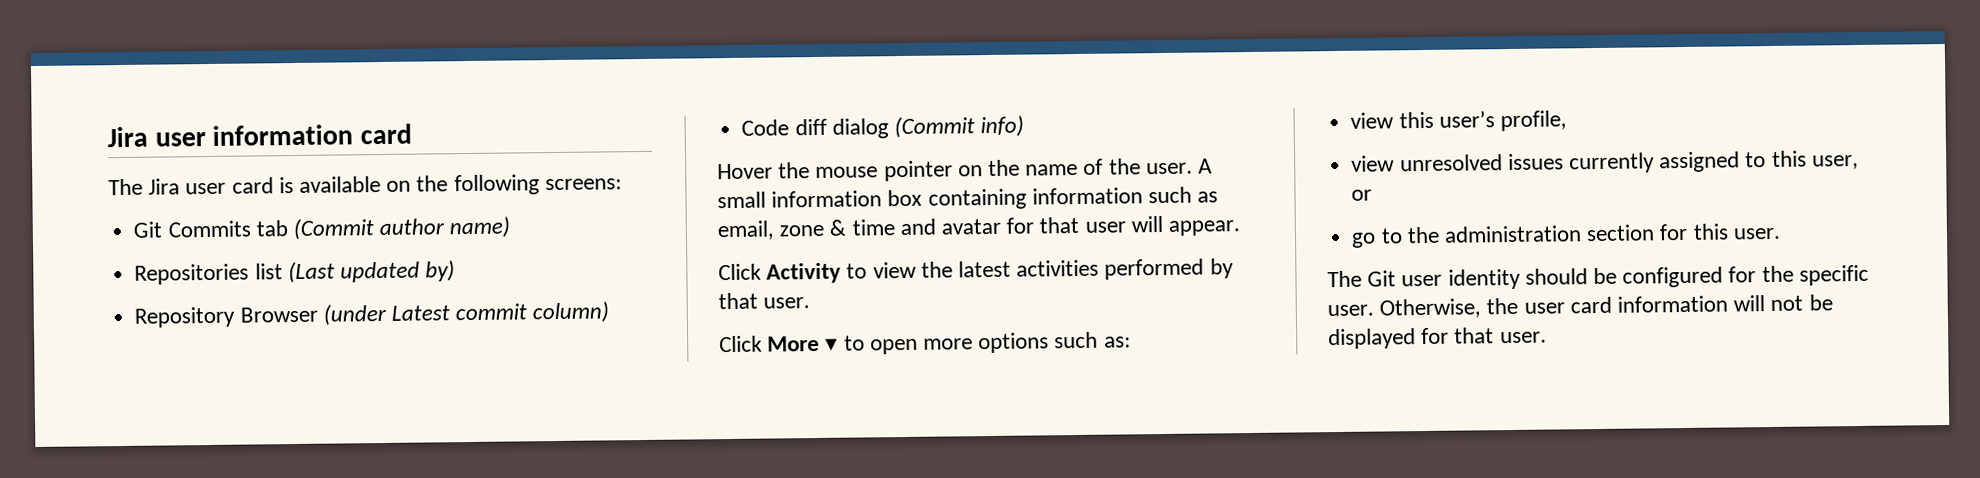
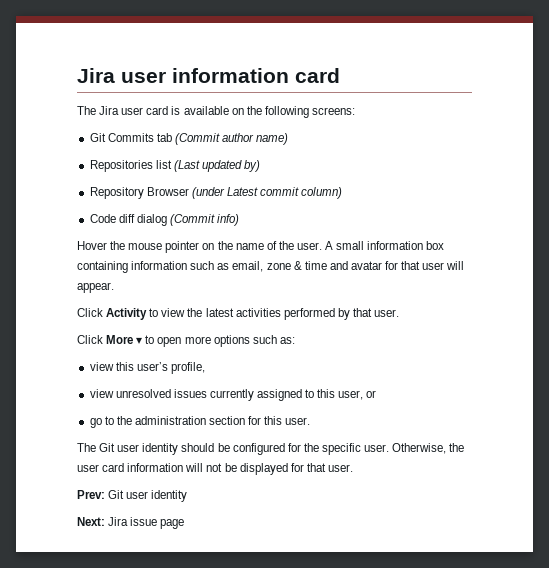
(1547, 337) none -> [77,490,188,502] [77,517,185,529] // Prev: Git user identity // Next: Jira issue page

